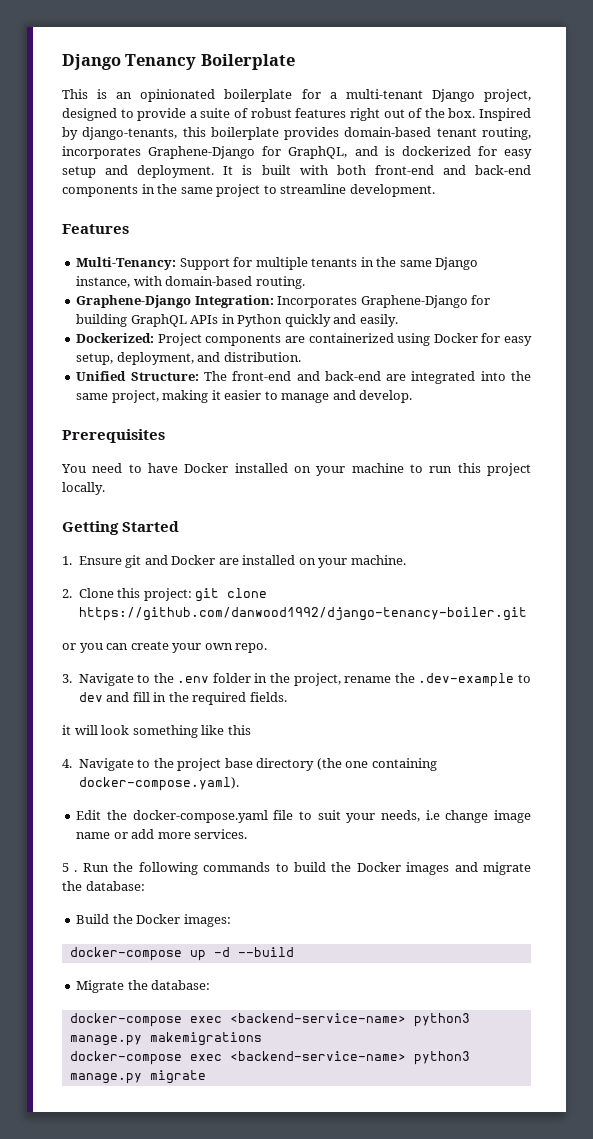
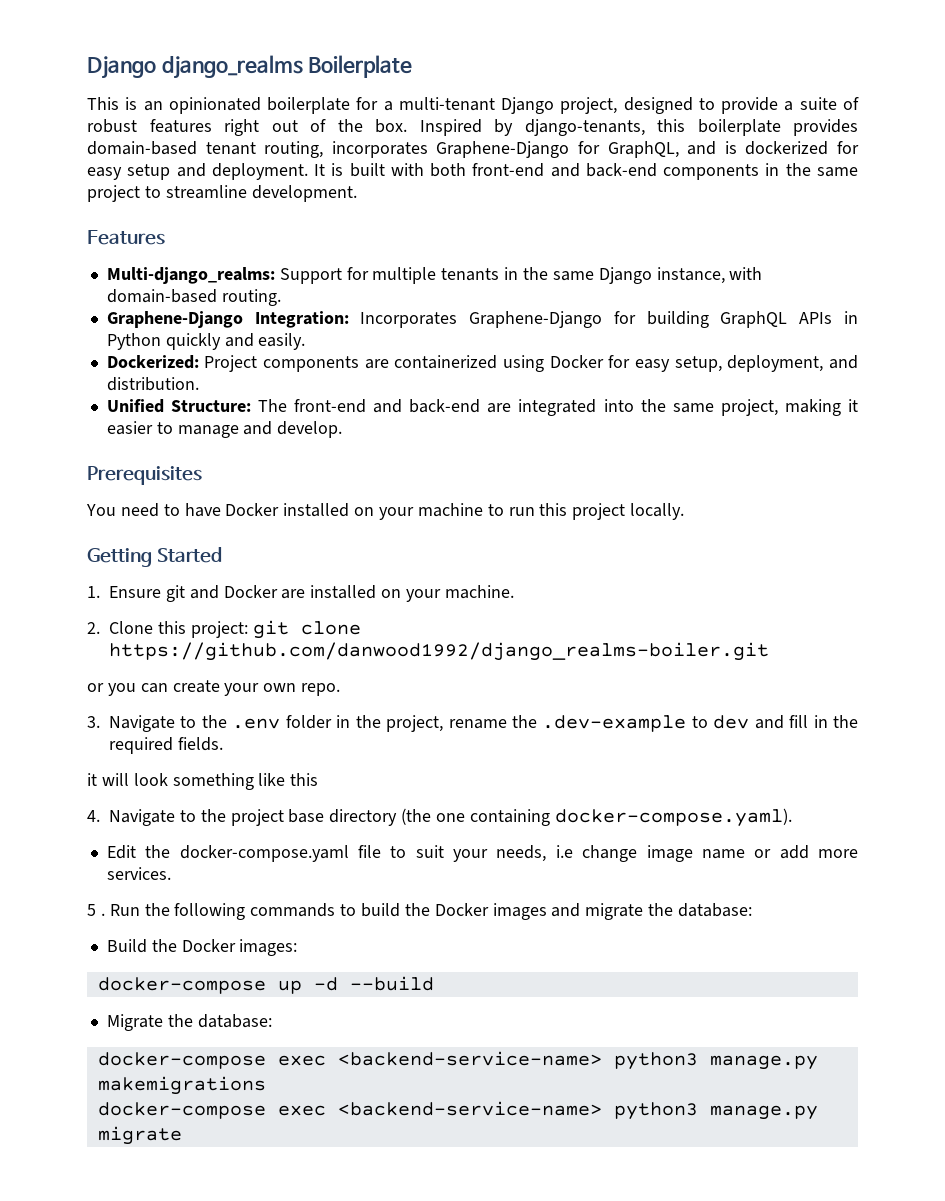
[62,54,197,70] Django Tenancy -> [87,55,303,79] Django django_realms
[76,257,177,270] Multi-Tenancy: -> [106,267,275,284] Multi-django_realms:
[78,607,527,621] https://github.com/danwood1992/django-tenancy-boiler.git -> [109,642,769,661] https://github.com/danwood1992/django_realms-boiler.git

